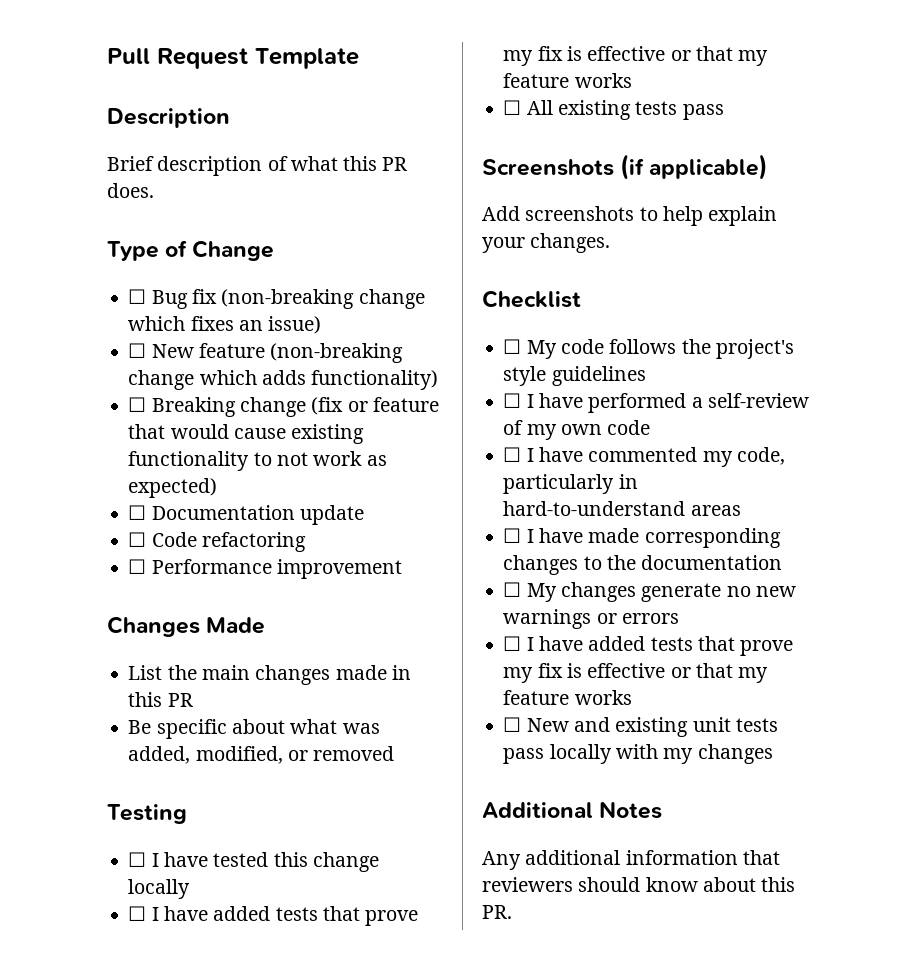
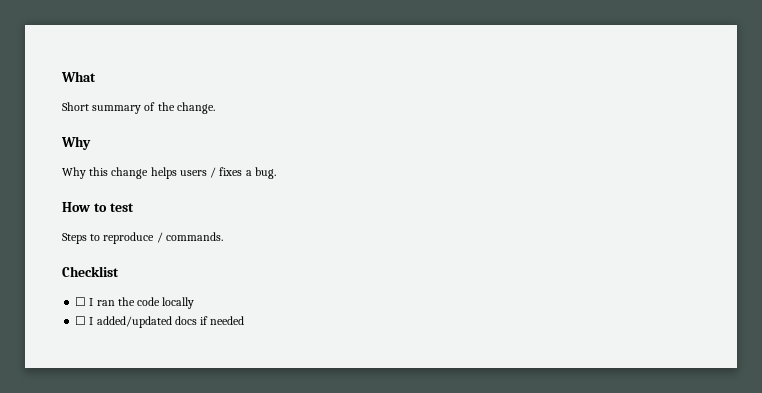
[107,48,359,69] [107,108,230,128] [107,156,408,176] [107,183,154,198] [107,240,275,261] [128,289,425,309] [128,316,322,334] [128,343,404,363] [128,370,439,390] [128,397,439,417] [128,424,365,444] [128,451,387,471] [128,478,218,498] [128,505,364,525] [128,532,306,552] [128,559,402,579] [107,616,266,637] [128,665,411,685] [128,692,193,707] [128,719,380,739] [128,746,395,764] [107,804,187,824] [128,852,379,872] [128,879,191,899] [128,906,419,926] [503,46,769,66] [503,73,632,88] [503,100,724,120] [482,154,769,180] [482,206,778,226] [482,233,611,253] [482,290,581,308] [503,339,794,359] [503,366,646,386] [503,393,809,413] [503,420,651,440] [503,447,785,467] [503,474,638,494] [503,501,741,516] [503,528,781,548] [503,555,783,575] [503,582,796,602] [503,609,679,629] [503,636,794,656] [503,663,769,683] [503,690,632,705] [503,717,778,737] [503,744,773,764] [482,801,663,819] [482,850,780,870] [482,877,796,892] [482,905,512,919] Pull Request Template // Description // Brief description of what this PR does. // Type of Change // ☐ Bug fix (non-breaking change which fixes an issue) // ☐ New feature (non-breaking change which adds functionality) // ☐ Breaking change (fix or feature that would cause existing functionality to not work as expected) // ☐ Documentation update // ☐ Code refactoring // ☐ Performance improvement // Changes Made // List the main changes made in this PR // Be specific about what was added, modified, or removed // Testing // ☐ I have tested this change locally // ☐ I have added tests that prove my fix is effective or that my feature works // ☐ All existing tests pass // Screenshots (if applicable) // Add screenshots to help explain your changes. // Checklist // ☐ My code follows the project's style guidelines // ☐ I have performed a self-review of my own code // ☐ I have commented my code, particularly in hard-to-understand areas // ☐ I have made corresponding changes to the documentation // ☐ My changes generate no new warnings or errors // ☐ I have added tests that prove my fix is effective or that my feature works // ☐ New and existing unit tests pass locally with my changes // Additional Notes // Any additional information that reviewers should know about this PR. -> [61,71,96,82] [62,102,215,114] [61,136,91,150] [62,167,276,179] [62,202,134,212] [62,232,223,244] [62,266,119,277] [75,297,195,309] [75,316,245,328] What // Short summary of the change. // Why // Why this change helps users / fixes a bug. // How to test // Steps to reproduce / commands. // Checklist // ☐ I ran the code locally // ☐ I added/updated docs if needed

